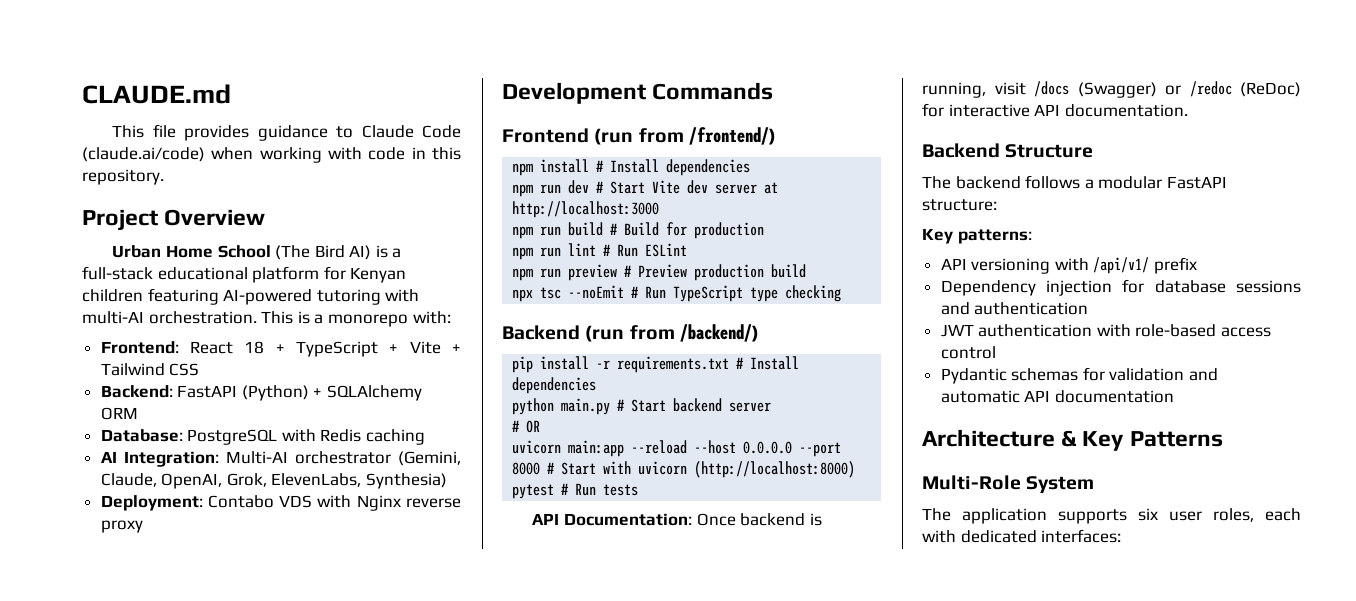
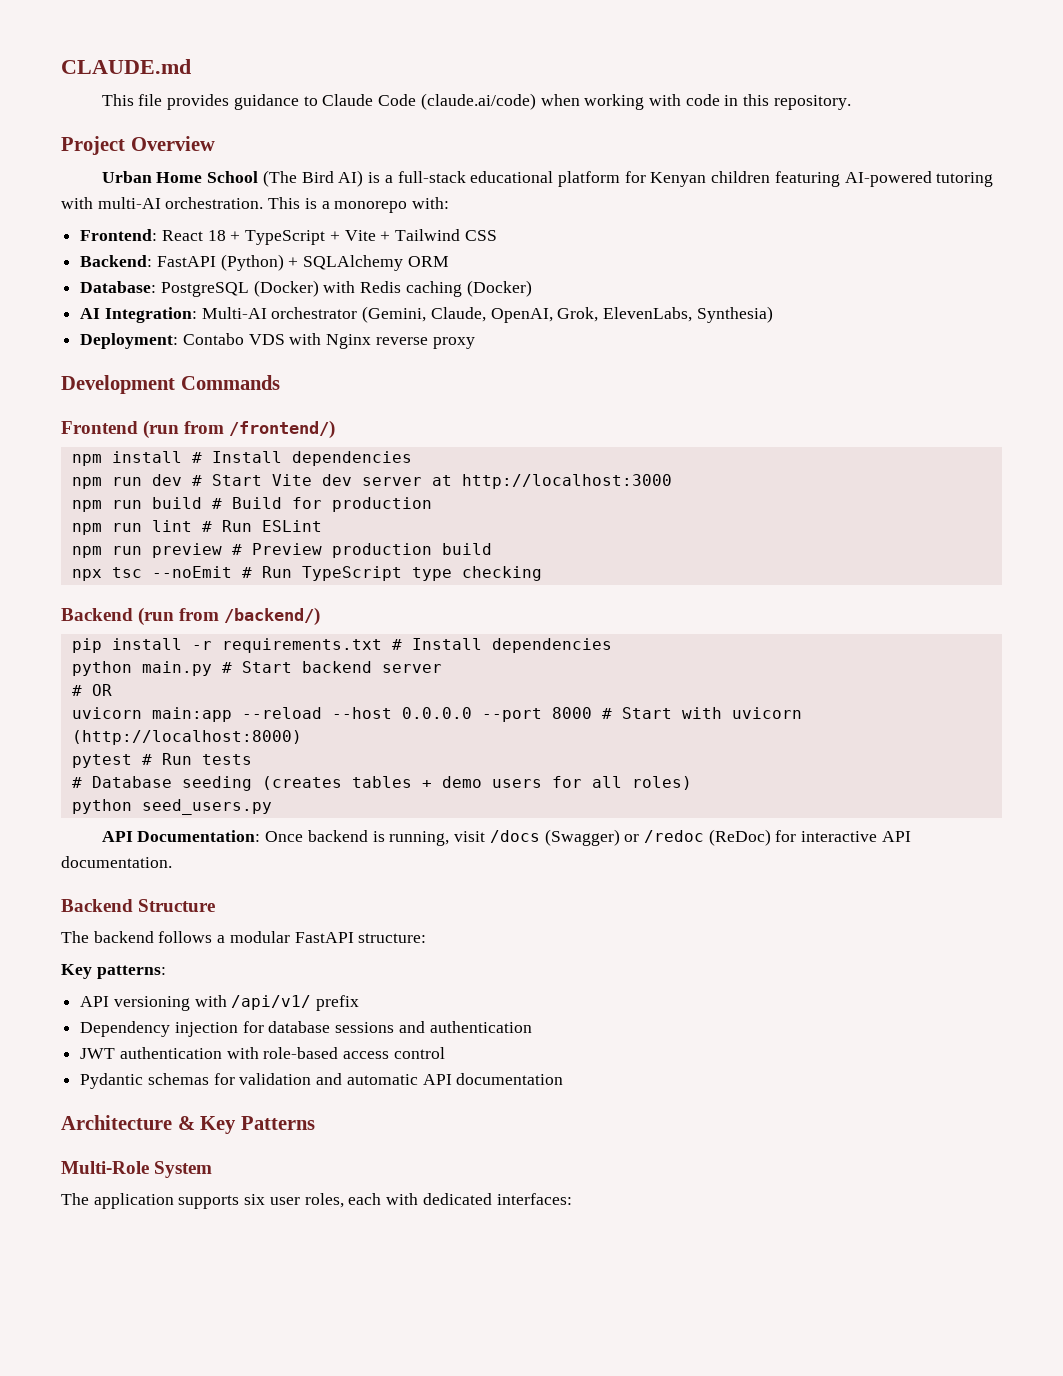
(278, 437) none -> [253,280,319,297] (Docker)
(426, 437) none -> [466,280,532,297] (Docker)
(639, 490) none -> [71,776,692,791] [71,799,272,815] // # Database seeding (creates tables + demo users for all roles) // python seed_users.py

